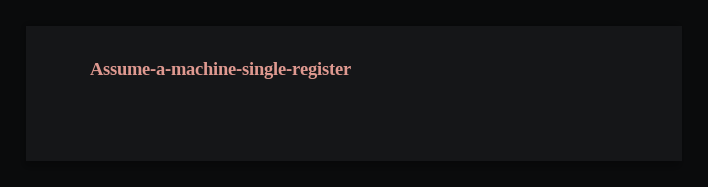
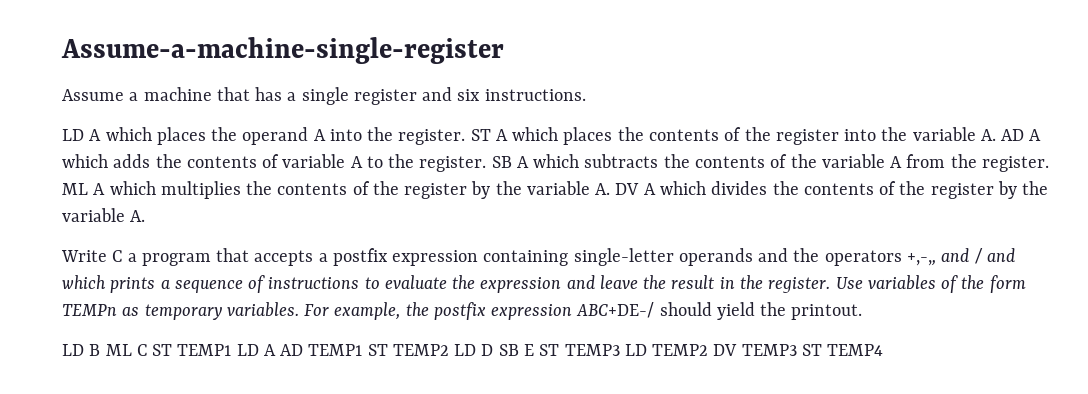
(351, 70) none -> [62,87,586,105] [62,127,1042,145] [62,154,1049,172] [62,181,1049,199] [62,208,146,222] [61,248,1015,266] [62,275,1026,293] [62,302,863,320] [62,344,884,356] // Assume a machine that has a single register and six instructions. // LD A which places the operand A into the register. ST A which places the contents of the register into the variable A. AD A which adds the contents of variable A to the register. SB A which subtracts the contents of the variable A from the register. ML A which multiplies the contents of the register by the variable A. DV A which divides the contents of the register by the variable A. // Write C a program that accepts a postfix expression containing single-letter operands and the operators +,-,, and / and which prints a sequence of instructions to evaluate the expression and leave the result in the register. Use variables of the form TEMPn as temporary variables. For example, the postfix expression ABC+DE-/ should yield the printout. // LD B ML C ST TEMP1 LD A AD TEMP1 ST TEMP2 LD D SB E ST TEMP3 LD TEMP2 DV TEMP3 ST TEMP4

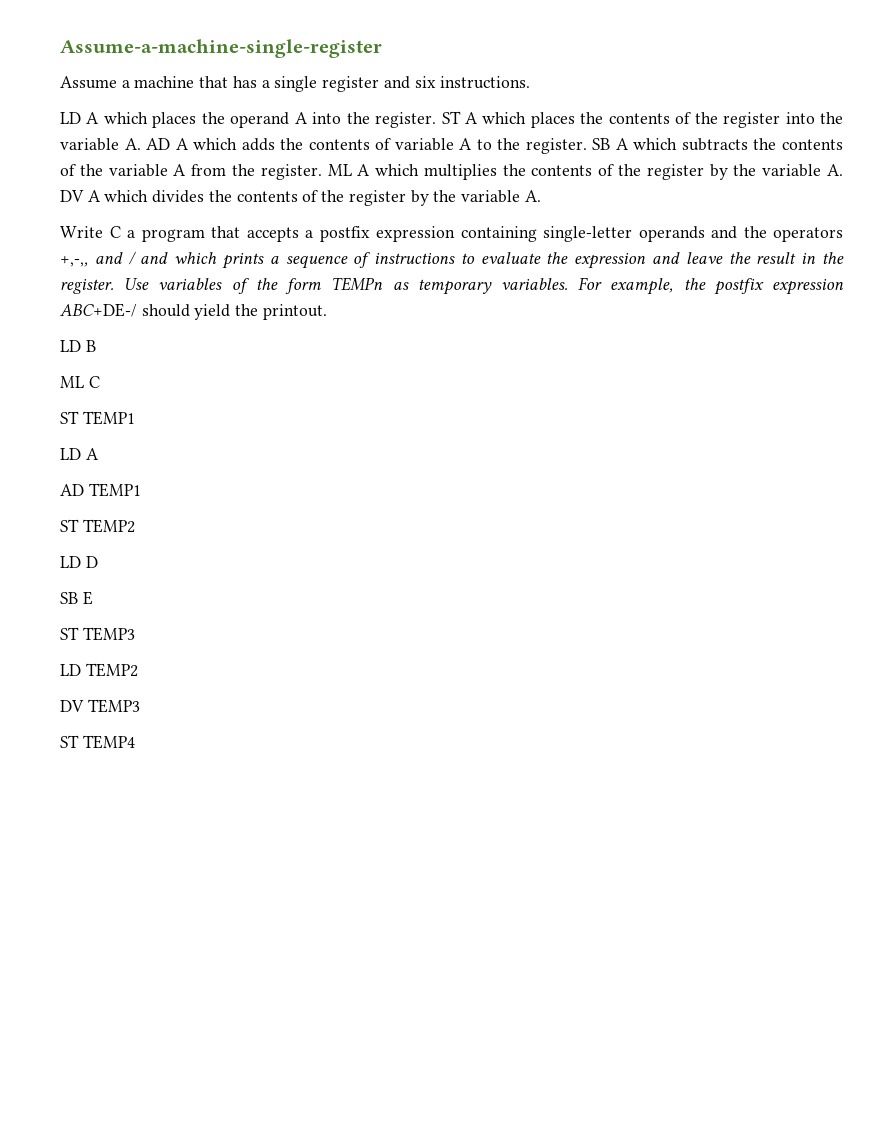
(101, 350) none -> (96, 346) //
(147, 350) none -> (100, 382) //
[236,344,276,356] LD A -> [60,448,99,460] // LD A //
(363, 350) none -> (141, 490) //
(449, 350) none -> (135, 526) //
(494, 350) none -> (98, 562) //
(534, 350) none -> (93, 598) //
(620, 350) none -> (135, 634) //
(709, 350) none -> (138, 670) //
(797, 350) none -> (140, 706) //

